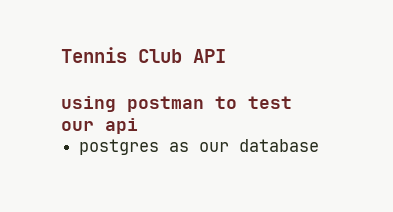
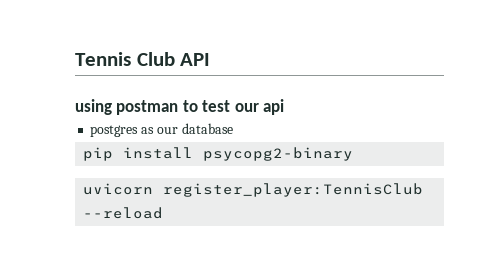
(320, 145) none -> [83,147,354,161] [83,183,424,197] [83,207,164,219] // pip install psycopg2-binary // uvicorn register_player:TennisClub --reload

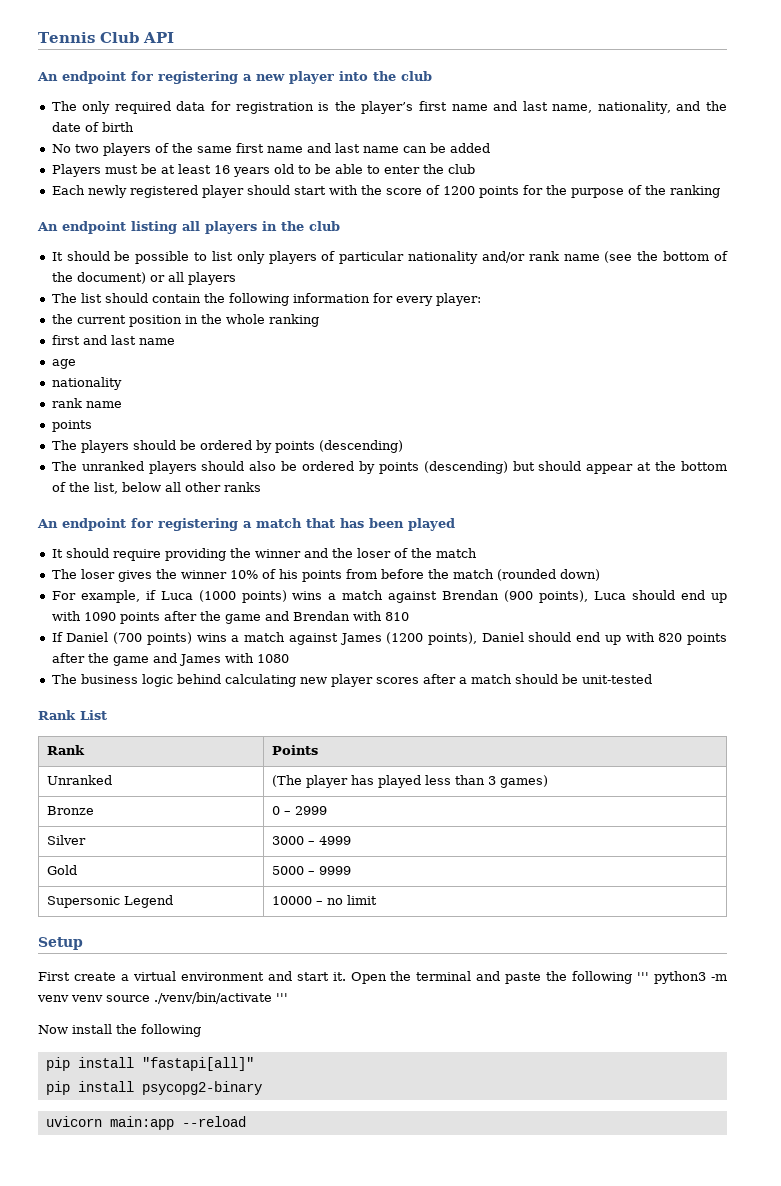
[75,99,285,115] [90,123,233,137] using postman to test our api // postgres as our database -> [37,71,432,84] [51,101,727,114] [51,122,134,132] [51,143,490,156] [51,164,475,177] [51,185,720,198] [37,221,340,234] [51,251,729,264] [51,272,236,285] [51,293,481,306] [51,314,319,327] [51,335,175,345] [51,359,76,369] [51,377,122,390] [51,398,122,408] [51,420,92,432] [51,440,403,453] [51,461,727,474] [51,482,261,494] [37,518,455,531] [51,548,477,561] [51,569,600,582] [51,590,727,603] [51,611,409,624] [51,632,728,645] [51,653,289,666] [51,674,652,687] [38,710,107,720] [47,745,86,755] [272,745,319,755] [47,775,113,785] [272,775,549,788] [47,806,95,815] [272,806,328,815] [47,835,87,845] [272,836,352,845] [47,865,78,875] [272,866,352,875] [47,895,174,908] [272,895,378,905] [38,937,83,950] [38,971,728,984] [37,992,288,1004] [38,1024,201,1037] [45,1057,254,1071] An endpoint for registering a new player into the club // The only required data for registration is the player’s first name and last name, nationality, and the date of birth // No two players of the same first name and last name can be added // Players must be at least 16 years old to be able to enter the club // Each newly registered player should start with the score of 1200 points for the purpose of the ranking // An endpoint listing all players in the club // It should be possible to list only players of particular nationality and/or rank name (see the bottom of the document) or all players // The list should contain the following information for every player: // the current position in the whole ranking // first and last name // age // nationality // rank name // points // The players should be ordered by points (descending) // The unranked players should also be ordered by points (descending) but should appear at the bottom of the list, below all other ranks // An endpoint for registering a match that has been played // It should require providing the winner and the loser of the match // The loser gives the winner 10% of his points from before the match (rounded down) // For example, if Luca (1000 points) wins a match against Brendan (900 points), Luca should end up with 1090 points after the game and Brendan with 810 // If Daniel (700 points) wins a match against James (1200 points), Daniel should end up with 820 points after the game and James with 1080 // The business logic behind calculating new player scores after a match should be unit-tested // Rank List // Rank | Points // Unranked | (The player has played less than 3 games) // Bronze | 0 – 2999 // Silver | 3000 – 4999 // Gold | 5000 – 9999 // Supersonic Legend | 10000 – no limit // Setup // First create a virtual environment and start it. Open the terminal and paste the following ''' python3 -m venv venv source ./venv/bin/activate ''' // Now install the following // pip install "fastapi[all]"
[163,183,424,197] register_player:TennisClub -> [109,1116,174,1130] main:app

